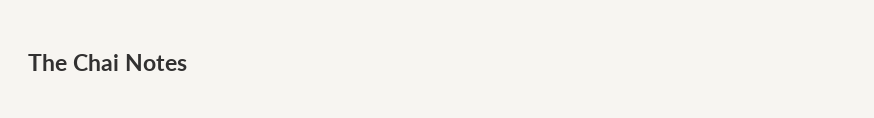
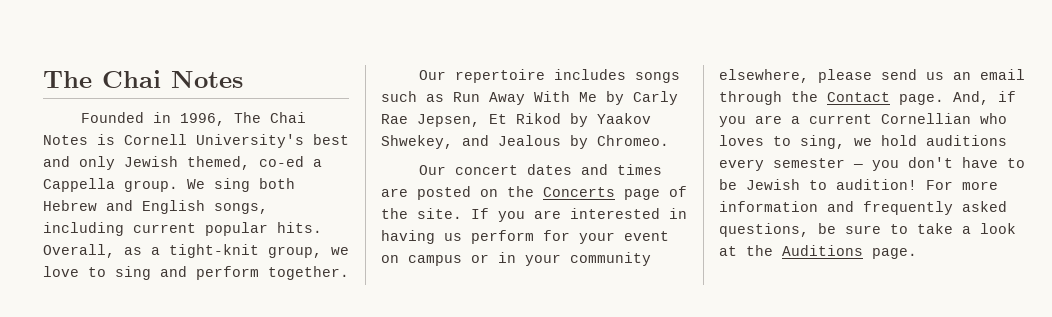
[28,54,188,71] The Chai Notes -> [43,70,243,88] [80,112,306,126] [43,134,349,148] [43,156,322,170] [43,178,295,192] [43,200,268,214] [43,222,322,236] [43,244,349,258] [43,266,349,280] [418,69,680,83] [381,91,678,105] [381,113,651,127] [381,135,669,149] [418,164,662,175] [381,186,687,200] [381,208,687,222] [381,230,669,244] [381,252,651,266] [719,69,1025,83] [719,91,1016,105] [719,113,1007,127] [719,135,1007,149] [719,157,1025,171] [719,179,998,190] [719,201,1007,215] [719,223,1016,237] [719,245,917,259] The Chai Notes // Founded in 1996, The Chai Notes is Cornell University's best and only Jewish themed, co-ed a Cappella group. We sing both Hebrew and English songs, including current popular hits. Overall, as a tight-knit group, we love to sing and perform together. // Our repertoire includes songs such as Run Away With Me by Carly Rae Jepsen, Et Rikod by Yaakov Shwekey, and Jealous by Chromeo. // Our concert dates and times are posted on the Concerts page of the site. If you are interested in having us perform for your event on campus or in your community elsewhere, please send us an email through the Contact page. And, if you are a current Cornellian who loves to sing, we hold auditions every semester — you don't have to be Jewish to audition! For more information and frequently asked questions, be sure to take a look at the Auditions page.

